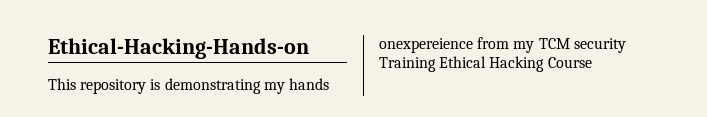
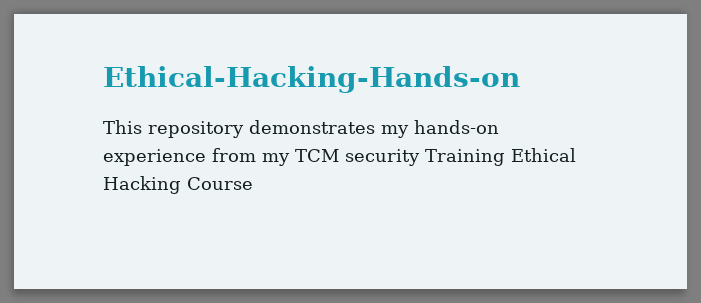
[150,78,329,94] [379,38,473,53] is demonstrating my hands onexpereience -> [249,120,499,138] [103,149,206,166] demonstrates my hands-on experience

